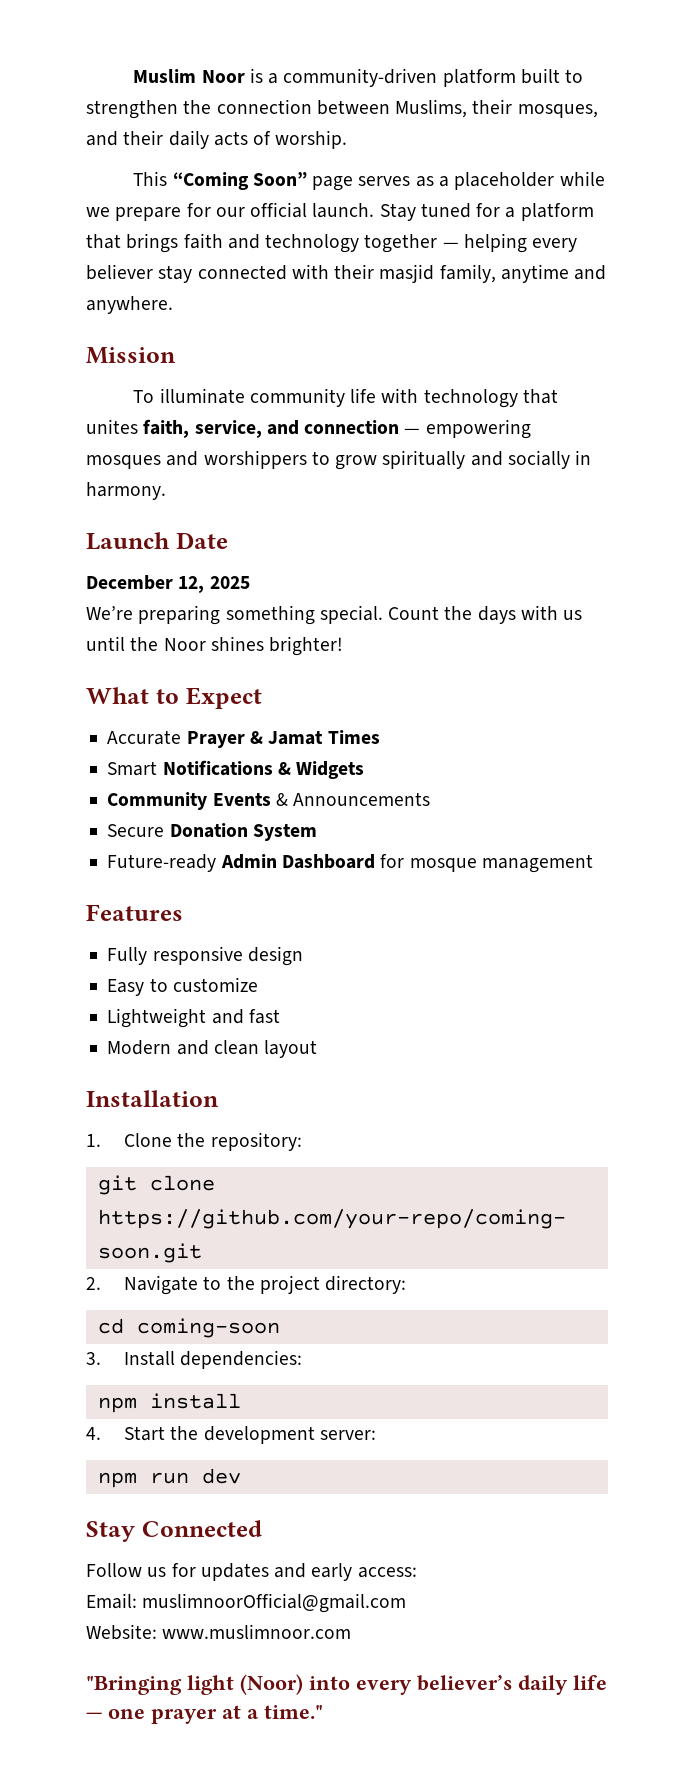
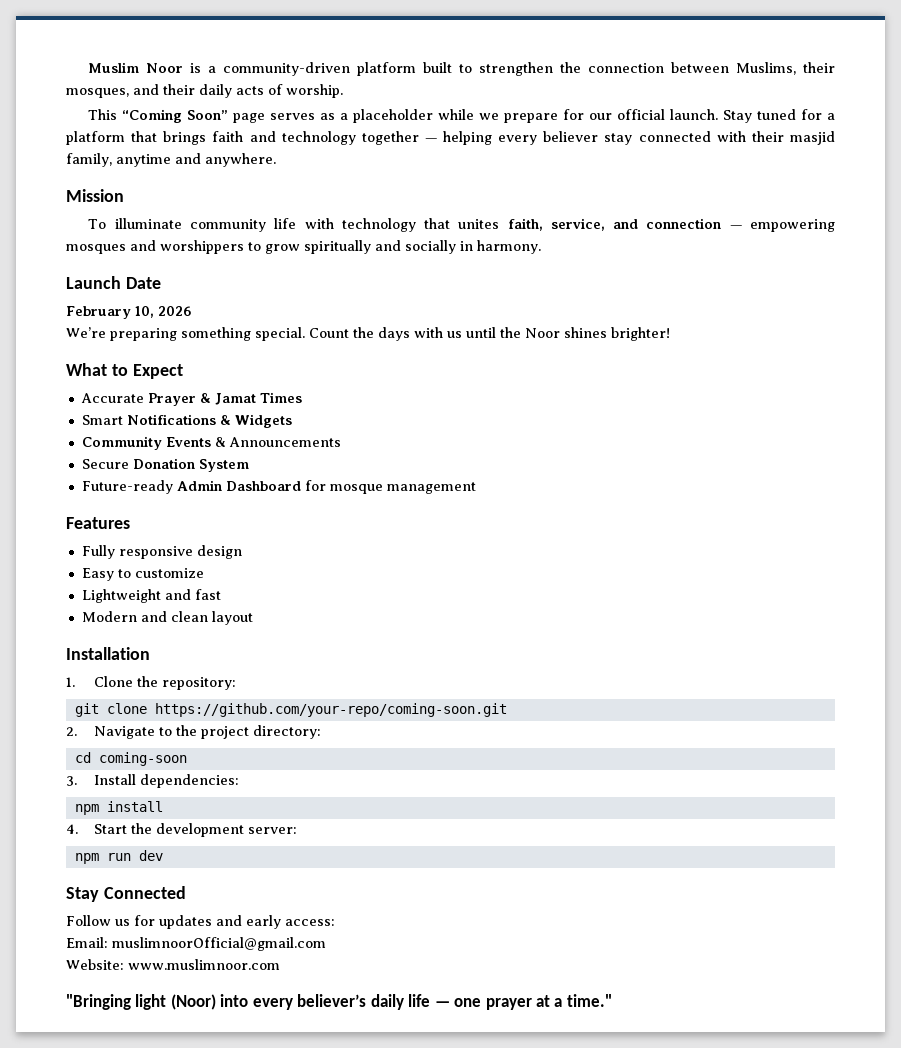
[86,575,250,593] December 12, 2025 -> [66,306,192,319] February 10, 2026

